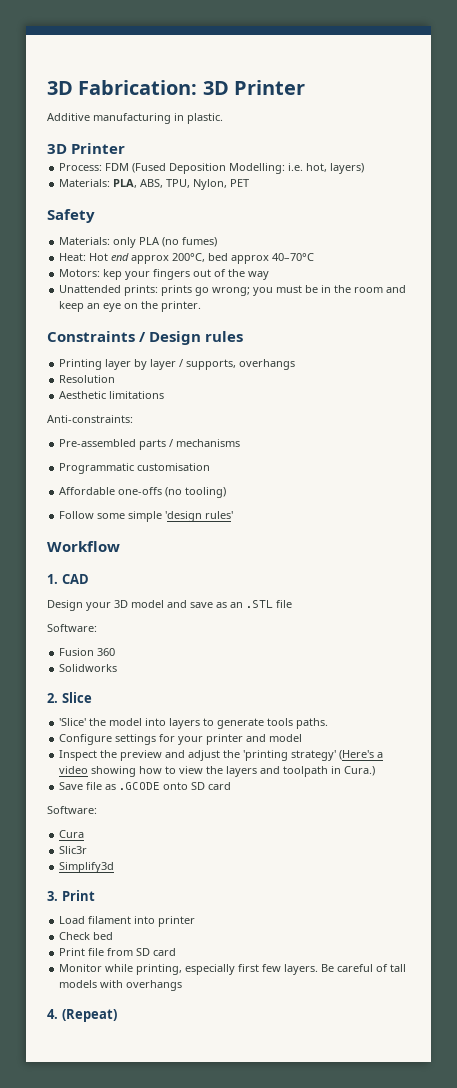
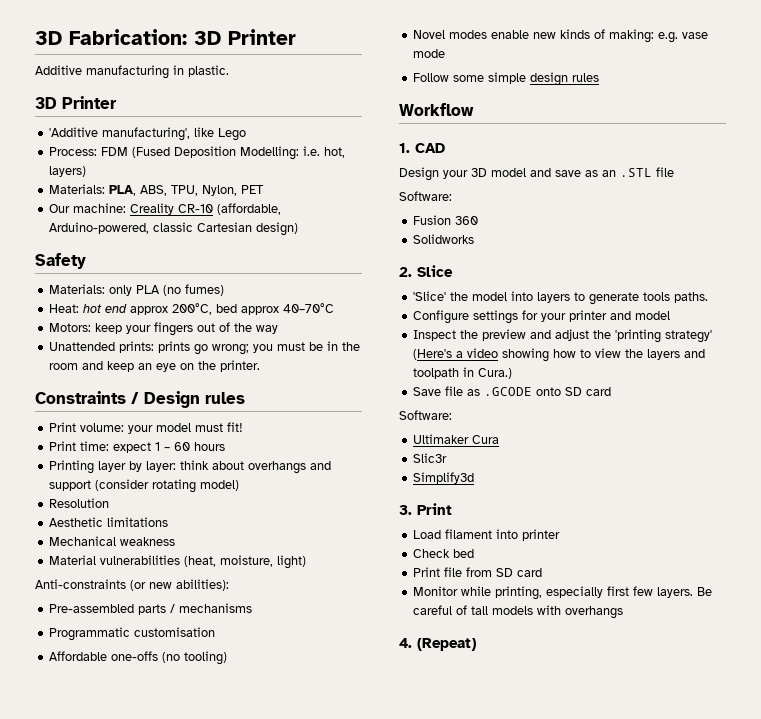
(126, 148) none -> [49,127,247,141] // 'Additive manufacturing', like Lego
(250, 183) none -> [49,203,282,215] [49,222,299,236] // Our machine: Creality CR-10 (affordable, Arduino-powered, classic Cartesian design)
[89,253,109,261] Hot -> [83,304,103,313] hot
[103,269,123,280] kep -> [95,323,123,334] keep
[59,359,296,370] [59,375,116,383] [59,391,165,399] [47,415,133,423] Printing layer by layer / supports, overhangs // Resolution // Aesthetic limitations // Anti-constraints: -> [49,422,244,434] [49,441,226,453] [49,460,332,474] [49,479,240,493] [49,498,110,508] [49,517,169,527] [49,536,176,546] [49,555,307,569] [35,579,229,591] Print volume: your model must fit! // Print time: expect 1 – 60 hours // Printing layer by layer: think about overhangs and support (consider rotating model) // Resolution // Aesthetic limitations // Mechanical weakness // Material vulnerabilities (heat, moisture, light) // Anti-constraints (or new abilities):
(227, 492) none -> [413,29,709,43] [413,49,446,58] // Novel modes enable new kinds of making: e.g. vase mode
[165,511,234,522] 'design rules' -> [530,72,600,86] design rules
(97, 810) none -> [413,434,470,444] Ultimaker

